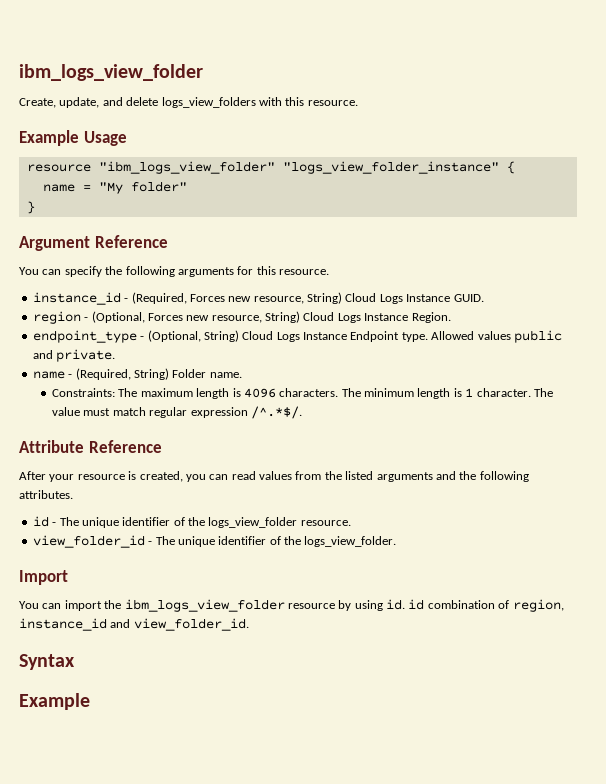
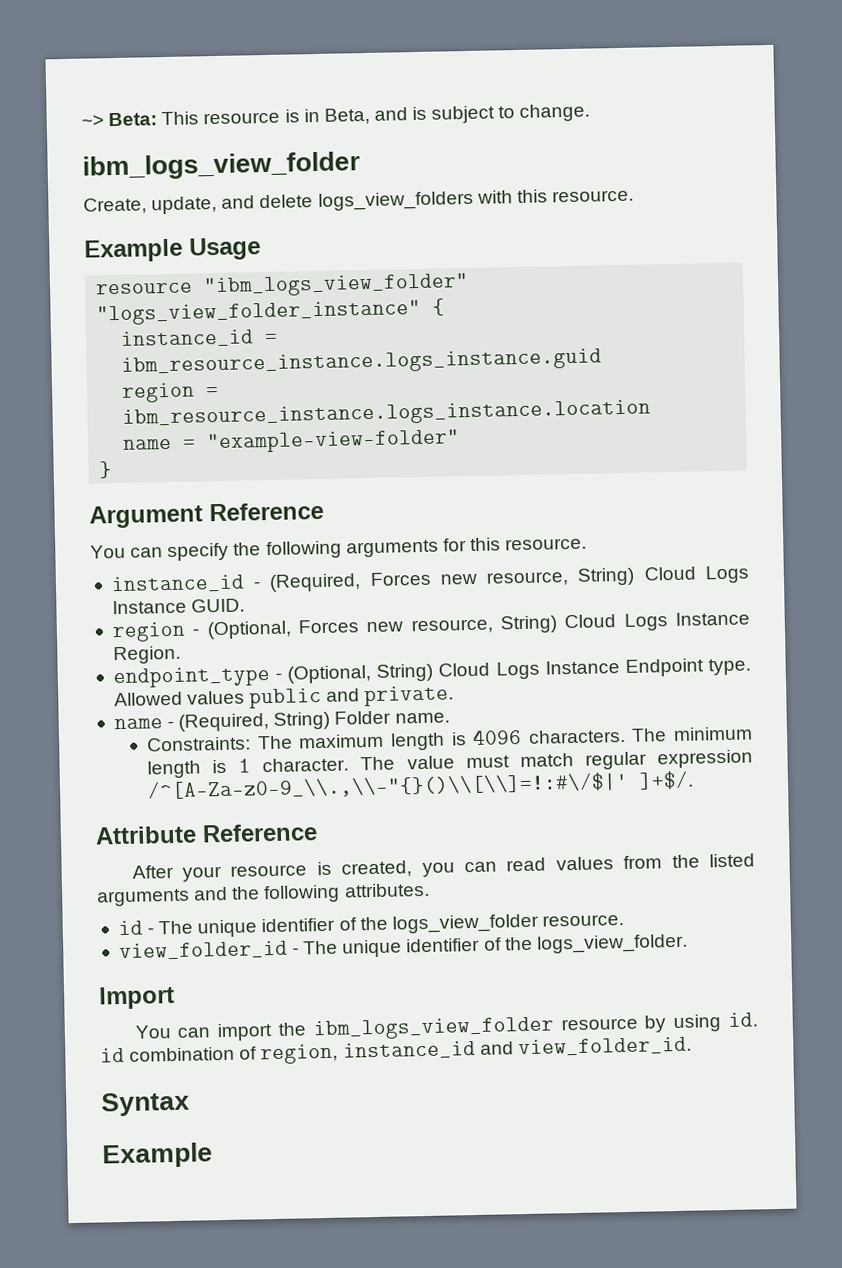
(19, 72) none -> [81,103,591,127] ~> Beta: This resource is in Beta, and is subject to change. //
(515, 167) none -> [120,329,279,348] [121,348,603,377] [121,382,220,403] [122,399,652,429] // instance_id = ibm_resource_instance.logs_instance.guid // region = ibm_resource_instance.logs_instance.location
[98,181,187,194] "My folder" -> [206,429,461,454] "example-view-folder"
[250,406,302,419] /^.*$/. -> [147,770,695,801] /^[A-Za-z0-9_\\.,\\-"{}()\\[\\]=!:#\/$|' ]+$/.

